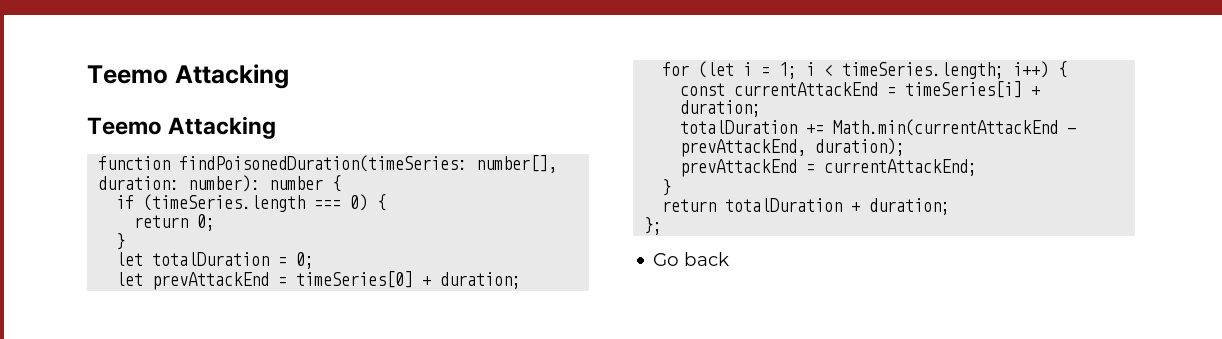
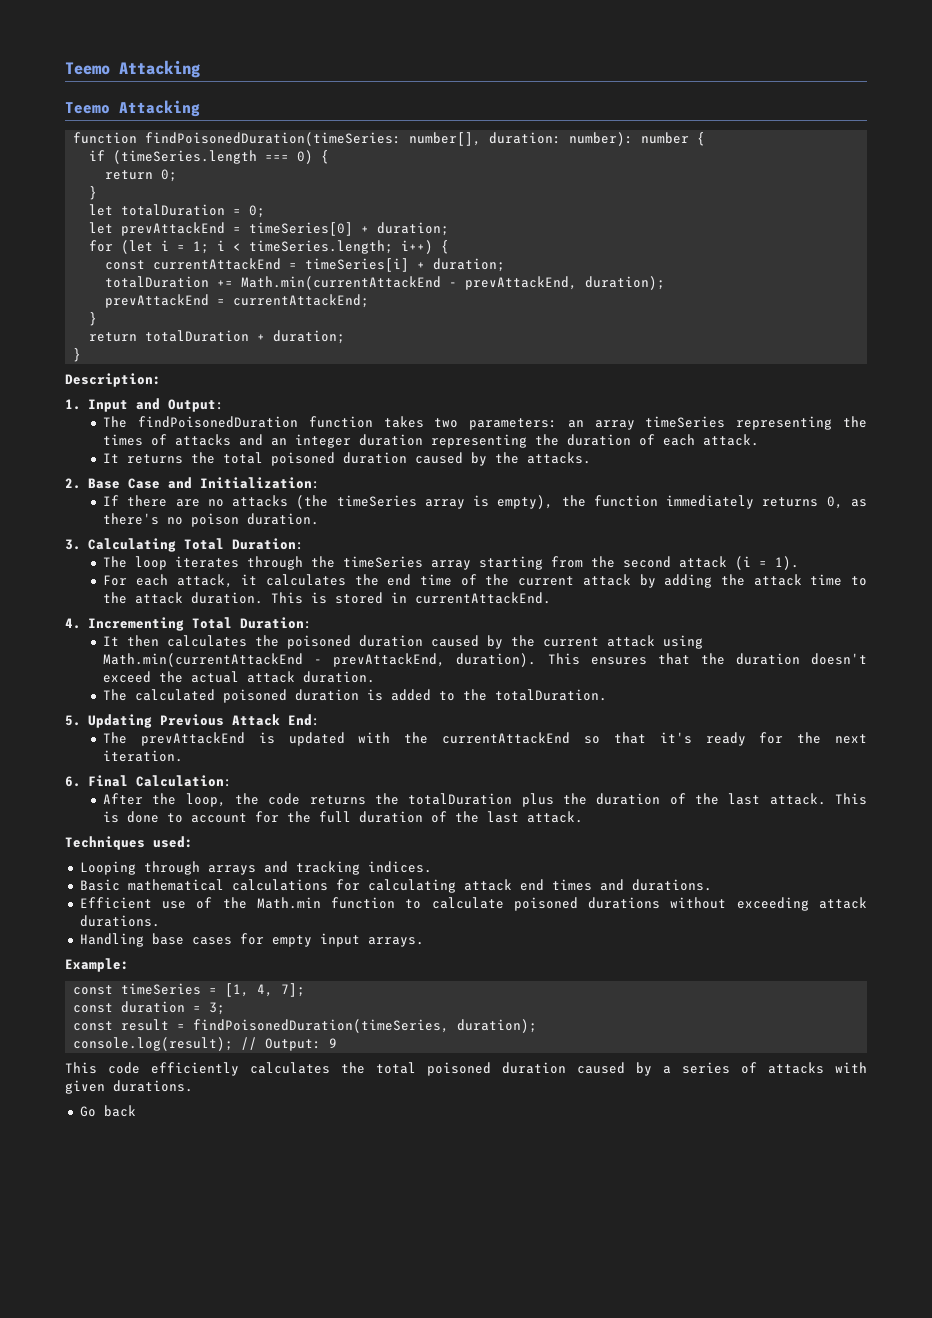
[644,217,663,235] }; -> [73,348,82,362] [65,373,161,387] [65,398,225,412] [103,416,867,430] [103,434,760,448] [103,452,592,466] [65,477,321,489] [103,495,868,509] [103,513,320,527] [65,538,305,552] [103,556,800,570] [103,574,867,588] [103,592,552,604] [65,617,313,631] [103,635,704,649] [103,653,867,667] [103,671,376,683] [103,689,608,703] [65,714,321,728] [103,732,868,746] [103,750,184,762] [65,775,233,787] [103,793,867,807] [103,811,584,823] [65,836,193,850] [79,861,432,875] [79,879,712,893] [79,897,868,911] [79,915,160,927] [79,933,424,947] [65,958,129,972] [73,983,306,997] [73,1001,226,1015] [73,1019,538,1033] [73,1037,338,1051] [65,1062,867,1076] [65,1080,193,1094] } // Description: // 1. Input and Output: // The findPoisonedDuration function takes two parameters: an array timeSeries representing the times of attacks and an integer duration representing the duration of each attack. // It returns the total poisoned duration caused by the attacks. // 2. Base Case and Initialization: // If there are no attacks (the timeSeries array is empty), the function immediately returns 0, as there's no poison duration. // 3. Calculating Total Duration: // The loop iterates through the timeSeries array starting from the second attack (i = 1). // For each attack, it calculates the end time of the current attack by adding the attack time to the attack duration. This is stored in currentAttackEnd. // 4. Incrementing Total Duration: // It then calculates the poisoned duration caused by the current attack using Math.min(currentAttackEnd - prevAttackEnd, duration). This ensures that the duration doesn't exceed the actual attack duration. // The calculated poisoned duration is added to the totalDuration. // 5. Updating Previous Attack End: // The prevAttackEnd is updated with the currentAttackEnd so that it's ready for the next iteration. // 6. Final Calculation: // After the loop, the code returns the totalDuration plus the duration of the last attack. This is done to account for the full duration of the last attack. // Techniques used: // Looping through arrays and tracking indices. // Basic mathematical calculations for calculating attack end times and durations. // Efficient use of the Math.min function to calculate poisoned durations without exceeding attack durations. // Handling base cases for empty input arrays. // Example: // const timeSeries = [1, 4, 7]; // const duration = 3; // const result = findPoisonedDuration(timeSeries, duration); // console.log(result); // Output: 9 // This code efficiently calculates the total poisoned duration caused by a series of attacks with given durations.

